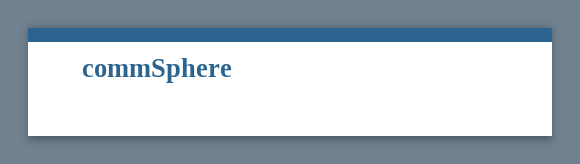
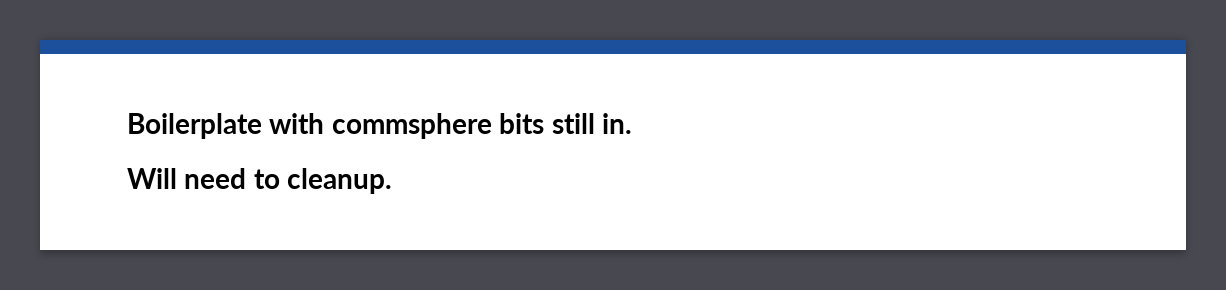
[82,58,232,83] commSphere -> [127,113,633,139] [127,168,393,194] Boilerplate with commsphere bits still in. // Will need to cleanup.

